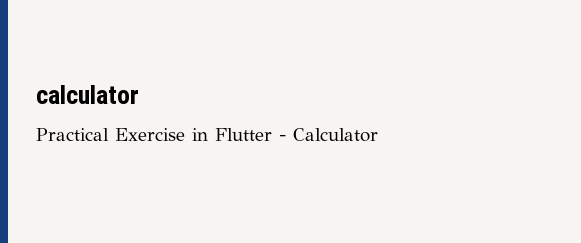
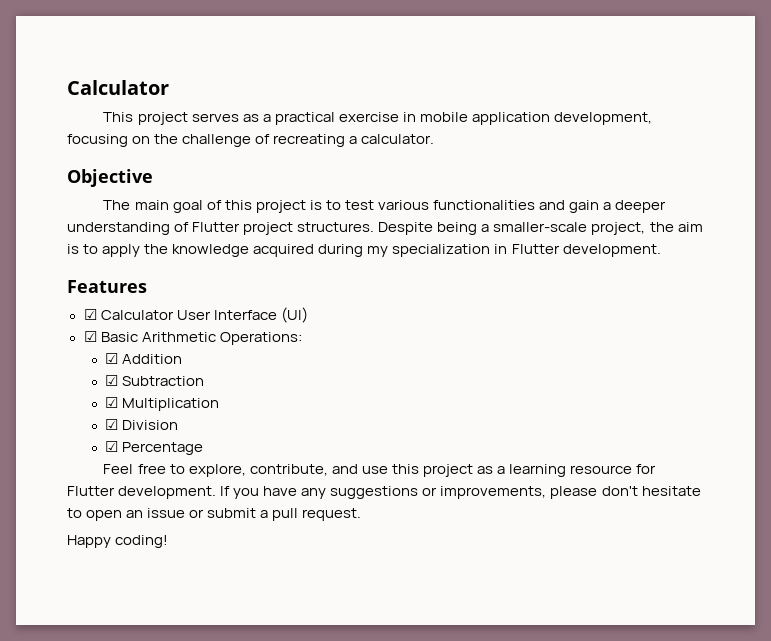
[36,85,139,104] [36,128,378,142] calculator // Practical Exercise in Flutter - Calculator -> [67,80,169,95] [103,112,652,125] [67,134,435,147] [67,169,153,187] [103,200,667,213] [67,222,703,235] [67,244,661,257] [67,280,147,293] [83,307,308,323] [83,331,302,345] [105,353,183,364] [105,375,205,386] [105,397,220,411] [105,419,179,430] [105,441,204,455] [103,464,657,477] [67,486,701,499] [67,508,362,521] [67,535,169,548] Calculator // This project serves as a practical exercise in mobile application development, focusing on the challenge of recreating a calculator. // Objective // The main goal of this project is to test various functionalities and gain a deeper understanding of Flutter project structures. Despite being a smaller-scale project, the aim is to apply the knowledge acquired during my specialization in Flutter development. // Features // ☑ Calculator User Interface (UI) // ☑ Basic Arithmetic Operations: // ☑ Addition // ☑ Subtraction // ☑ Multiplication // ☑ Division // ☑ Percentage // Feel free to explore, contribute, and use this project as a learning resource for Flutter development. If you have any suggestions or improvements, please don't hesitate to open an issue or submit a pull request. // Happy coding!

